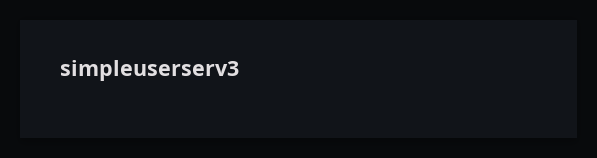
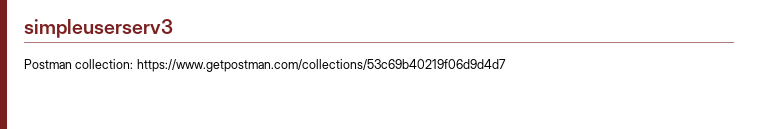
(239, 70) none -> [24,59,506,72] // Postman collection: https://www.getpostman.com/collections/53c69b40219f06d9d4d7

